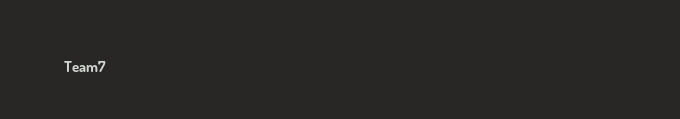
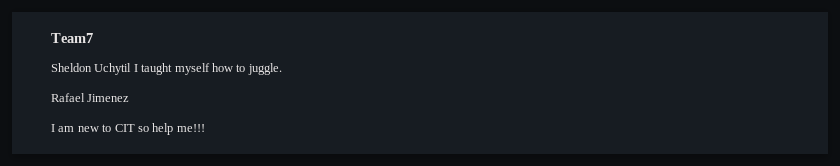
(106, 66) none -> [51,63,282,75] [51,93,130,102] [51,123,205,135] // Sheldon Uchytil I taught myself how to juggle. // Rafael Jimenez // I am new to CIT so help me!!!

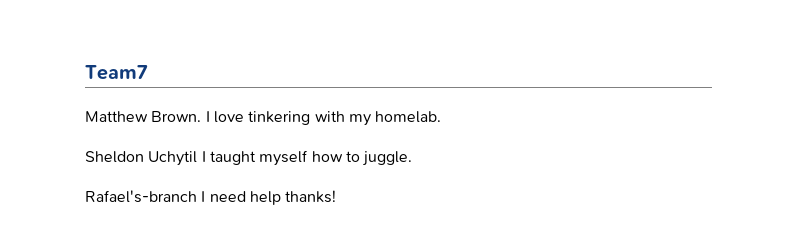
(93, 38) none -> [85,111,442,126] // Matthew Brown. I love tinkering with my homelab.
[51,93,130,102] [51,123,205,135] Rafael Jimenez // I am new to CIT so help me!!! -> [85,190,337,205] Rafael's-branch I need help thanks!

